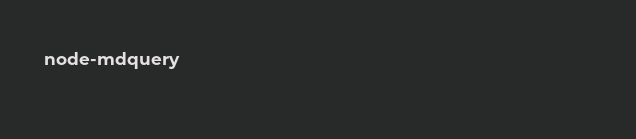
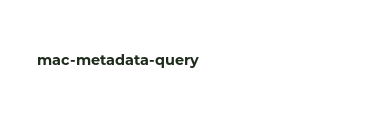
[44,52,180,69] node-mdquery -> [37,54,199,68] mac-metadata-query

